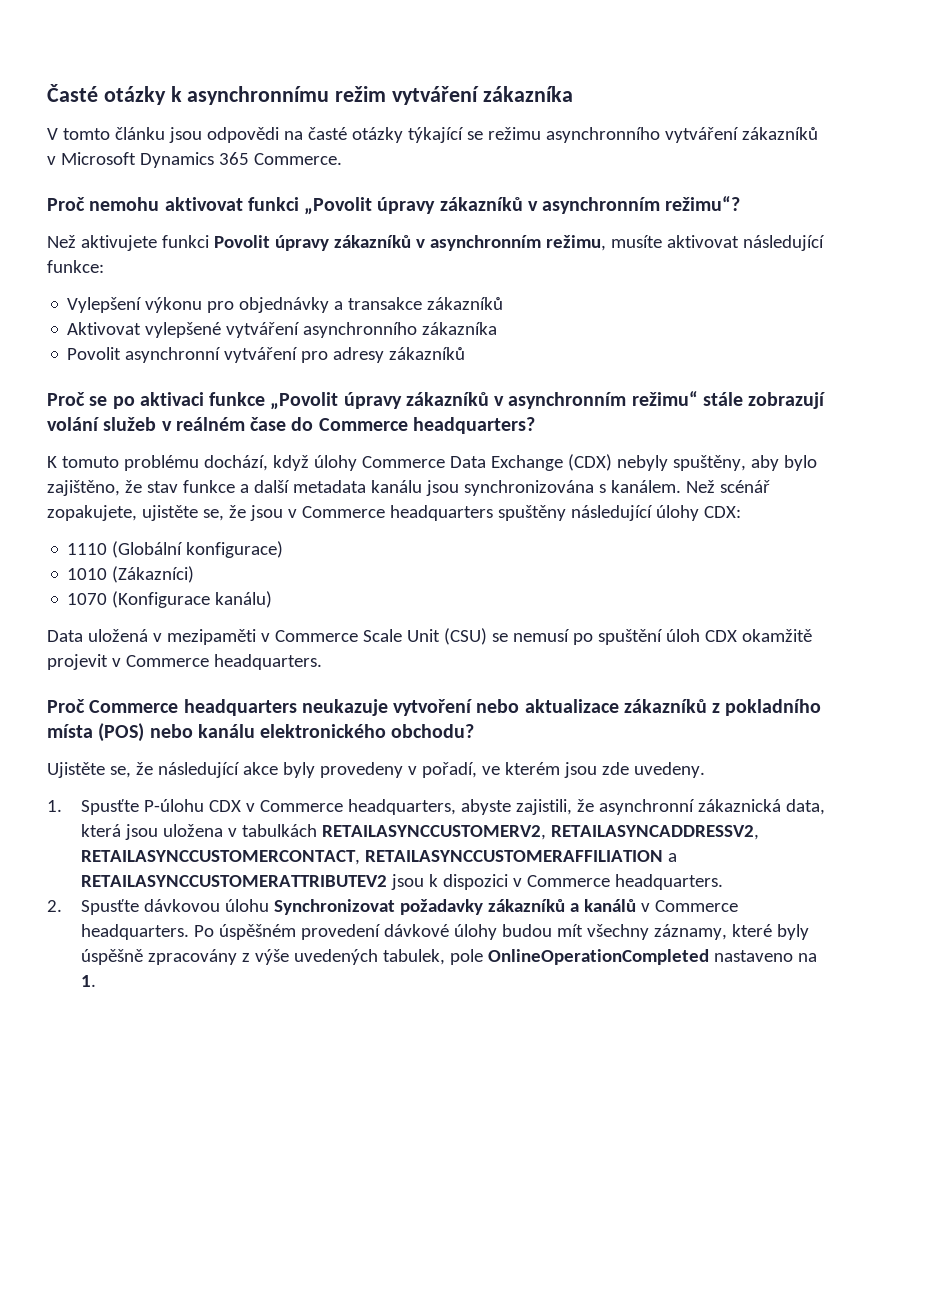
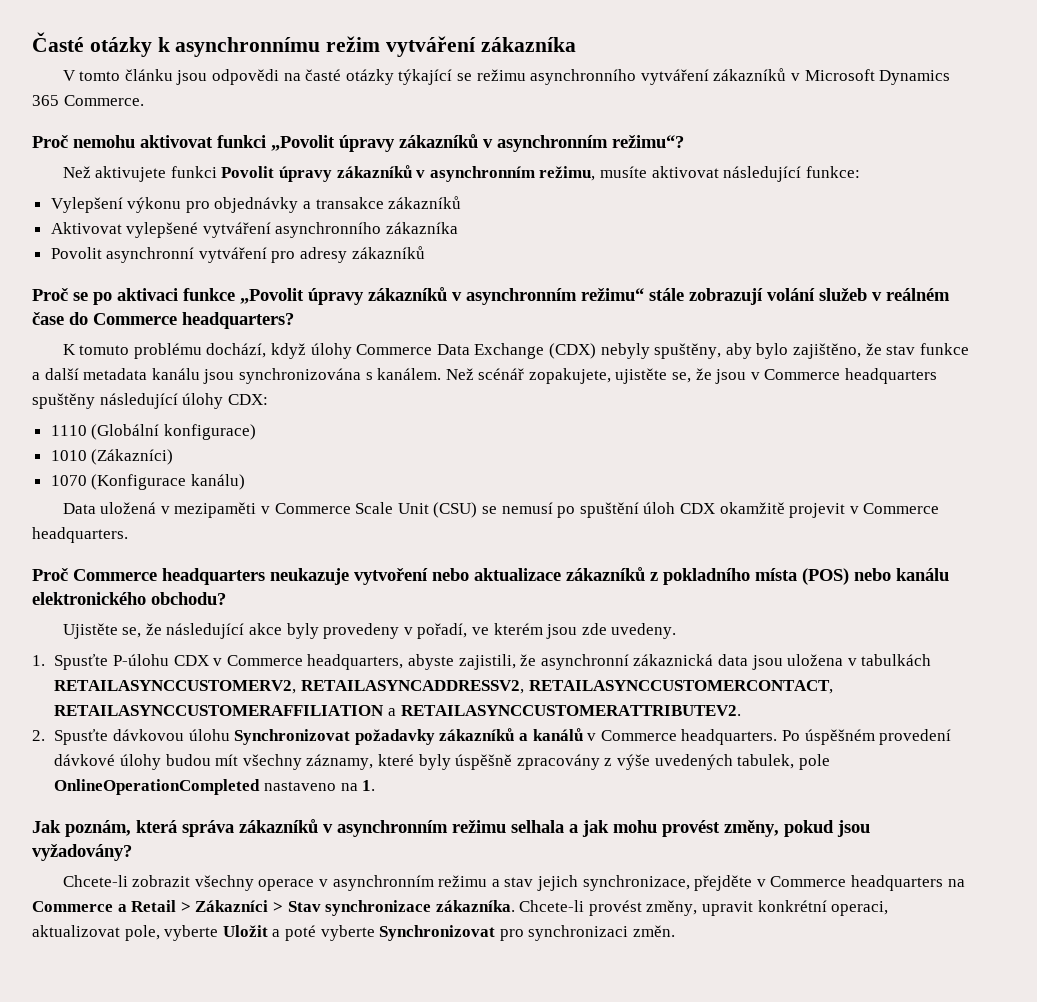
[785,799,825,815] [80,824,121,837] data, která -> [717,654,748,666] data
[80,874,723,890] RETAILASYNCCUSTOMERATTRIBUTEV2 jsou k dispozici v Commerce headquarters. -> [400,705,741,716] RETAILASYNCCUSTOMERATTRIBUTEV2.
(96, 981) none -> [32,819,870,837] [32,844,132,861] [62,875,965,891] [32,900,889,916] [32,925,675,941] // Jak poznám, která správa zákazníků v asynchronním režimu selhala a jak mohu provést změny, pokud jsou vyžadovány? // Chcete-li zobrazit všechny operace v asynchronním režimu a stav jejich synchronizace, přejděte v Commerce headquarters na Commerce a Retail > Zákazníci > Stav synchronizace zákazníka. Chcete-li provést změny, upravit konkrétní operaci, aktualizovat pole, vyberte Uložit a poté vyberte Synchronizovat pro synchronizaci změn.

